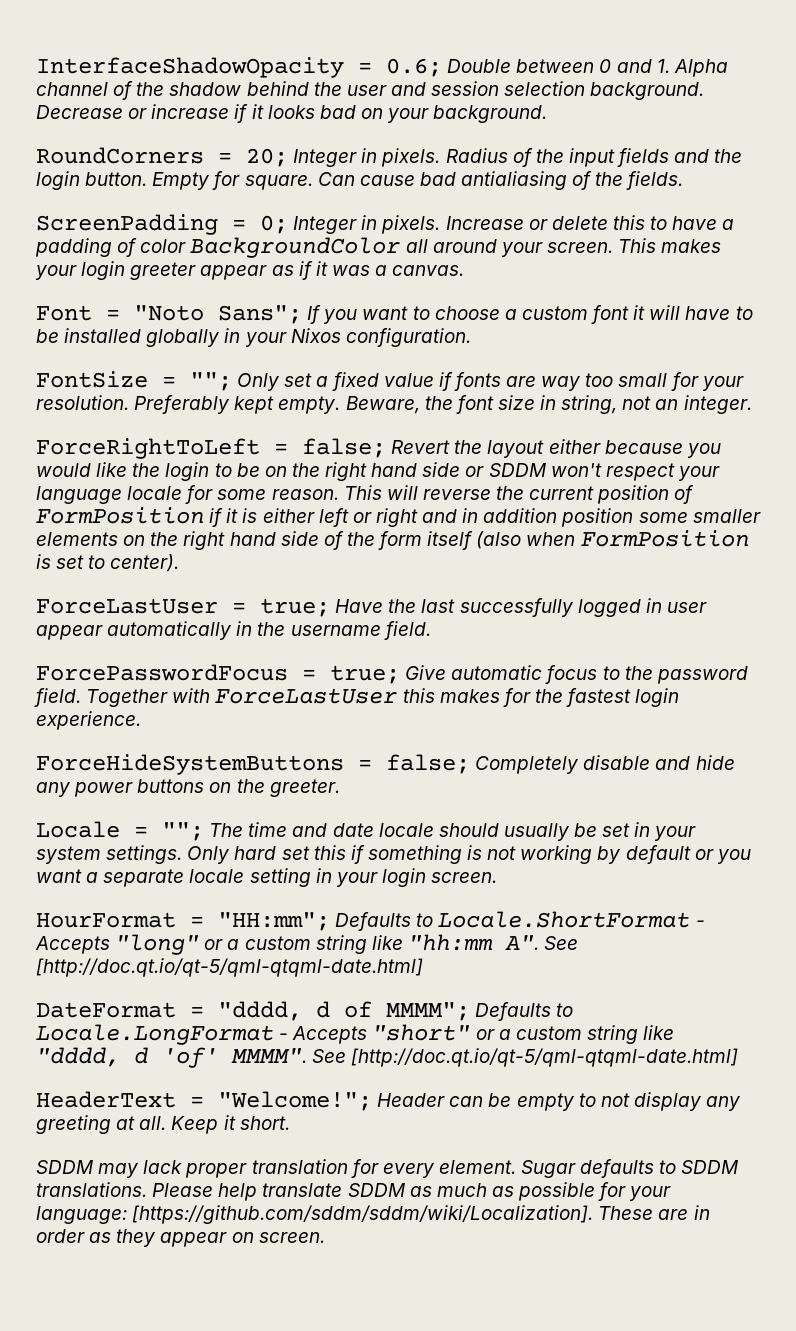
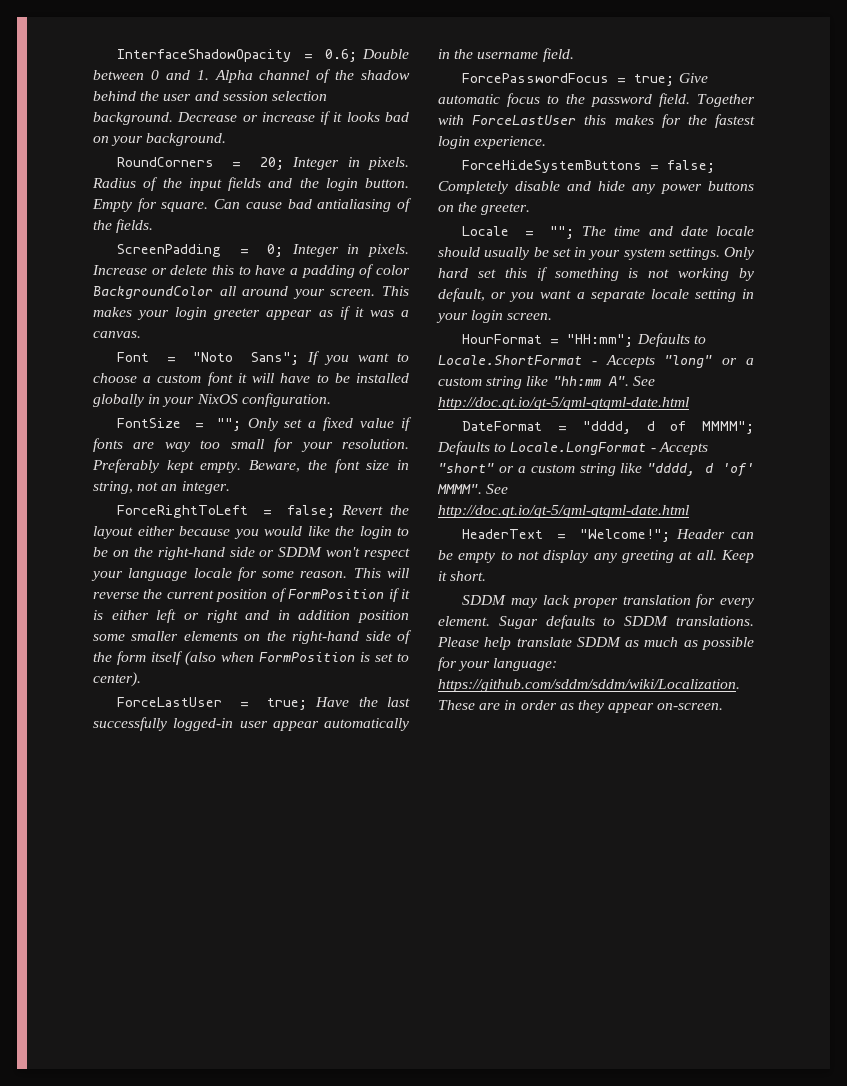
[290,328,341,343] Nixos -> [196,394,238,404] NixOS
[325,462,418,481] right hand -> [157,547,225,560] right-hand
[183,531,276,550] right hand -> [292,631,360,644] right-hand
[577,598,662,617] logged in -> [173,718,234,731] logged-in
[625,845,691,864] default -> [438,288,485,302] default,
[36,958,423,977] [http://doc.qt.io/qt-5/qml-qtqml-date.html] -> [438,397,689,410] http://doc.qt.io/qt-5/qml-qtqml-date.html
[351,1048,739,1067] [http://doc.qt.io/qt-5/qml-qtqml-date.html] -> [438,505,689,518] http://doc.qt.io/qt-5/qml-qtqml-date.html
[132,1205,594,1224] [https://github.com/sddm/sddm/wiki/Localization]. -> [438,679,740,692] https://github.com/sddm/sddm/wiki/Localization.
[231,1232,325,1243] on screen. -> [657,703,724,710] on-screen.

